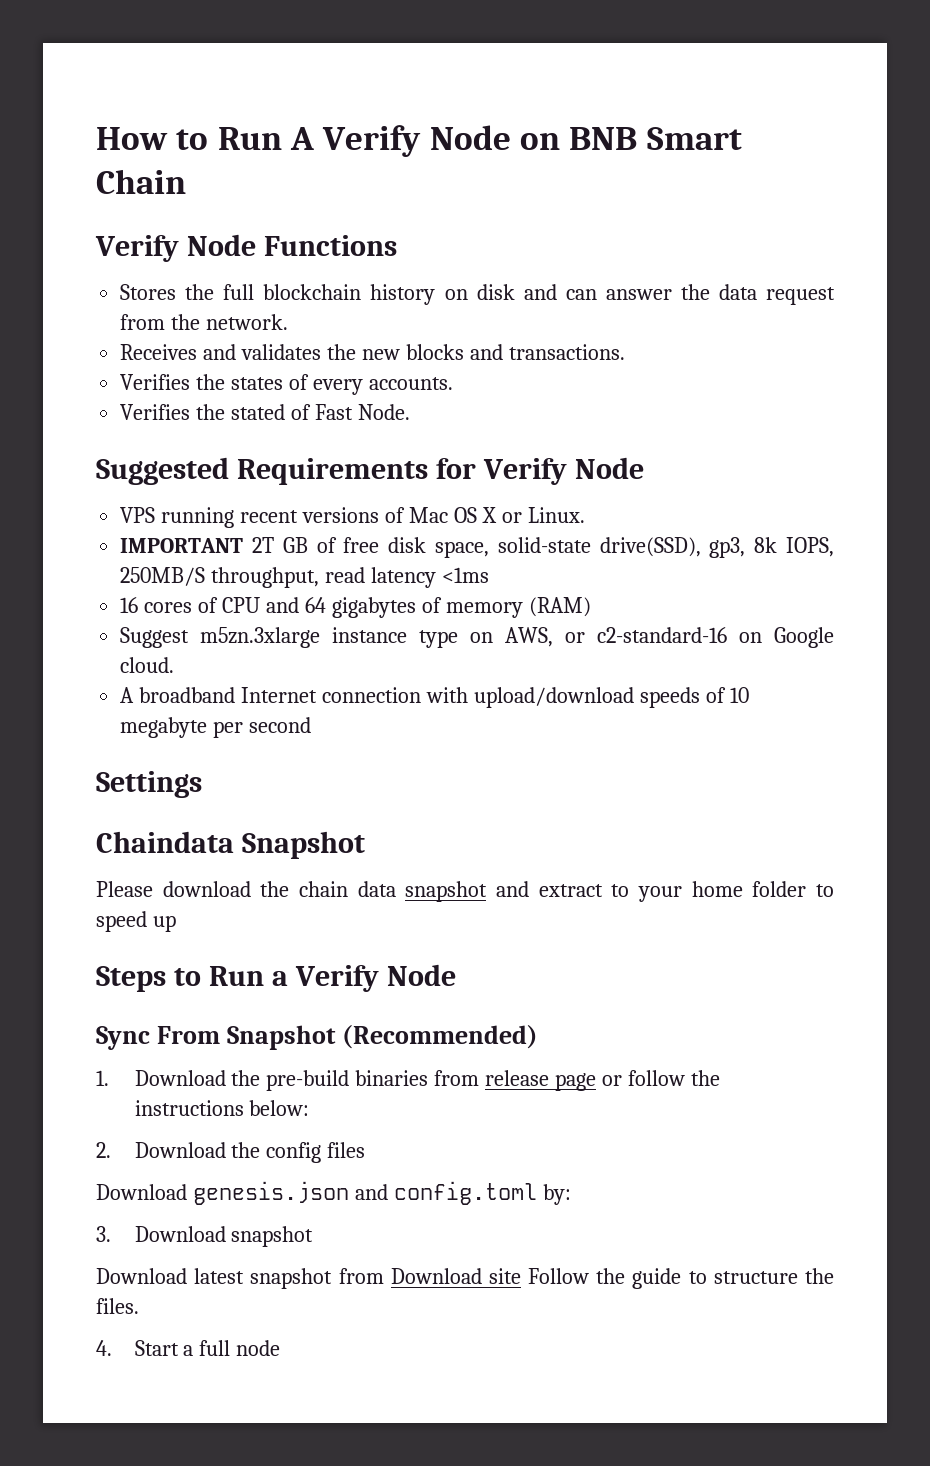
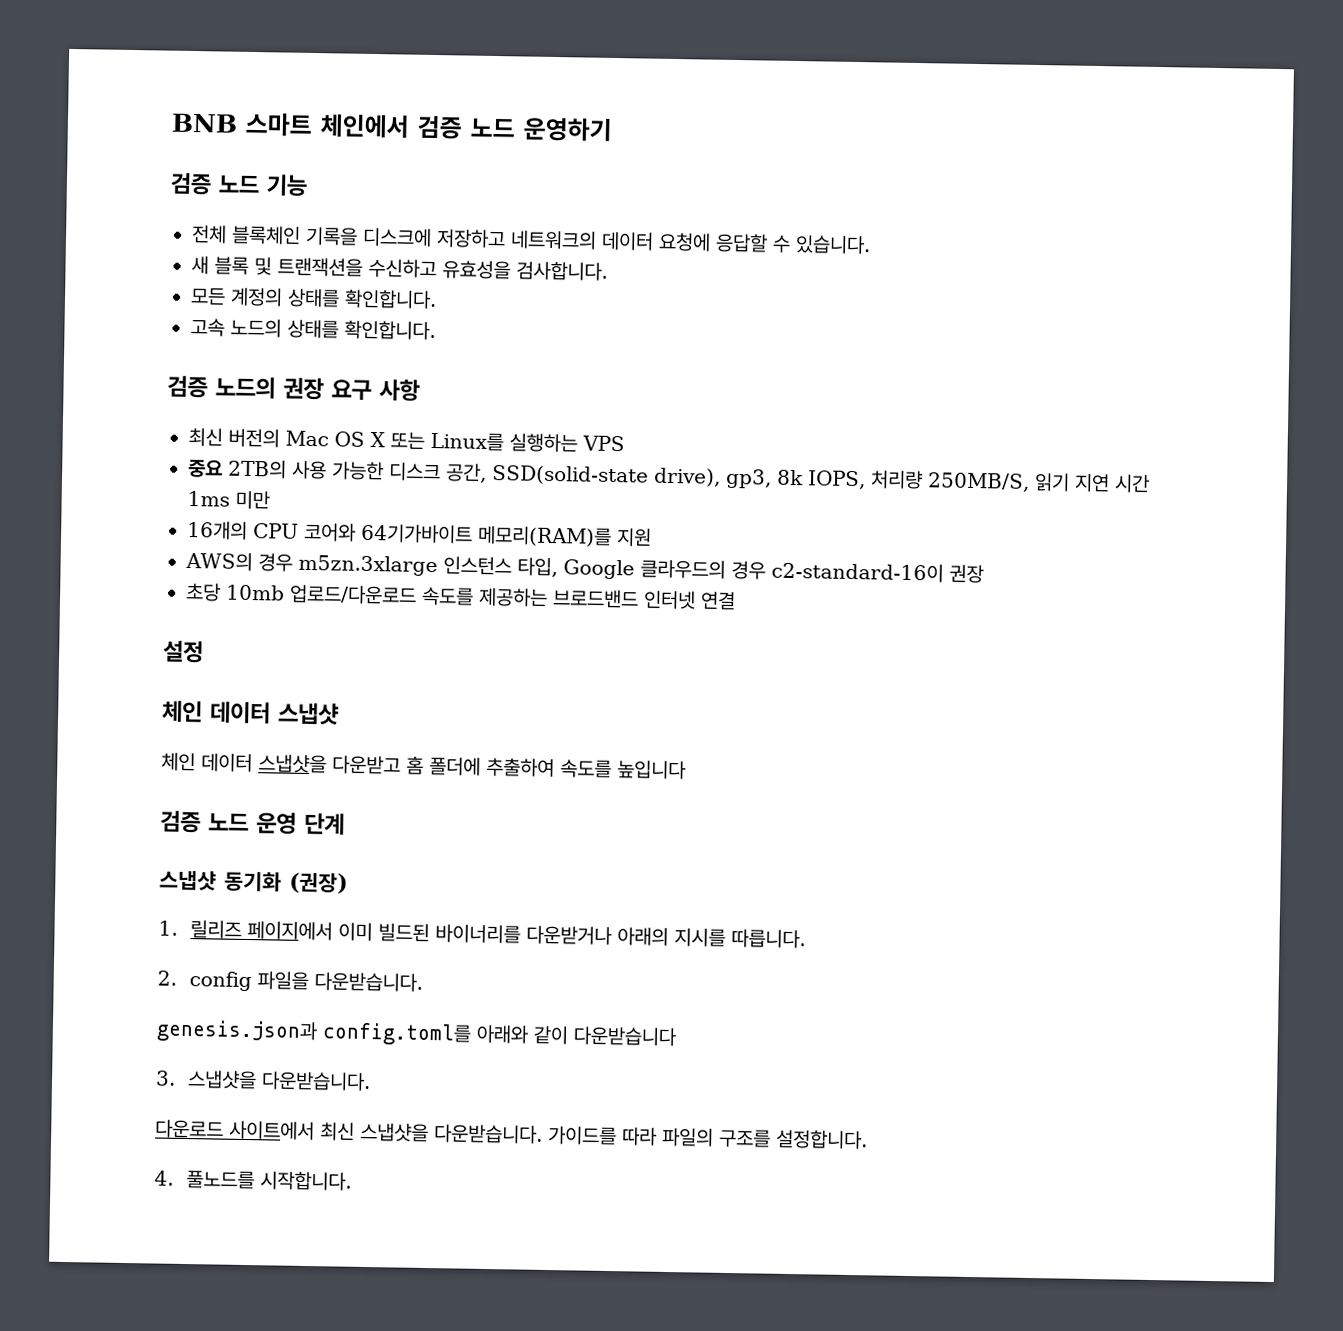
[96,125,742,157] [96,169,186,194] [95,234,397,262] [120,284,836,305] [120,314,289,330] [120,344,625,360] [120,374,453,395] [120,404,410,420] [96,457,644,485] [120,507,585,528] [120,537,834,558] [120,567,489,588] [120,597,591,618] [120,627,834,648] [120,657,175,673] [120,687,749,708] [120,717,312,738] [96,771,202,798] [96,831,365,859] [96,881,834,902] [96,911,176,932] [96,964,456,992] [96,1025,538,1050] [96,1070,720,1091] [134,1100,310,1116] [96,1142,366,1163] [96,1181,571,1205] [96,1226,314,1247] [96,1268,834,1289] [96,1298,139,1314] [96,1340,281,1356] How to Run A Verify Node on BNB Smart Chain // Verify Node Functions // Stores the full blockchain history on disk and can answer the data request from the network. // Receives and validates the new blocks and transactions. // Verifies the states of every accounts. // Verifies the stated of Fast Node. // Suggested Requirements for Verify Node // VPS running recent versions of Mac OS X or Linux. // IMPORTANT 2T GB of free disk space, solid-state drive(SSD), gp3, 8k IOPS, 250MB/S throughput, read latency <1ms // 16 cores of CPU and 64 gigabytes of memory (RAM) // Suggest m5zn.3xlarge instance type on AWS, or c2-standard-16 on Google cloud. // A broadband Internet connection with upload/download speeds of 10 megabyte per second // Settings // Chaindata Snapshot // Please download the chain data snapshot and extract to your home folder to speed up // Steps to Run a Verify Node // Sync From Snapshot (Recommended) // 1. Download the pre-build binaries from release page or follow the instructions below: // 2. Download the config files // Download genesis.json and config.toml by: // 3. Download snapshot // Download latest snapshot from Download site Follow the guide to structure the files. // 4. Start a full node -> [171,112,613,142] [170,172,308,197] [191,224,871,255] [191,255,608,281] [190,286,437,310] [190,317,436,341] [167,375,420,402] [188,427,625,453] [188,458,1150,493] [187,490,270,510] [187,520,652,547] [185,551,984,584] [186,582,736,611] [162,640,204,664] [161,700,339,726] [161,752,687,780] [160,810,345,836] [159,869,348,894] [158,920,807,949] [157,970,424,992] [156,1019,677,1047] [155,1070,372,1092] [155,1119,868,1150] [154,1170,353,1191] BNB 스마트 체인에서 검증 노드 운영하기 // 검증 노드 기능 // 전체 블록체인 기록을 디스크에 저장하고 네트워크의 데이터 요청에 응답할 수 있습니다. // 새 블록 및 트랜잭션을 수신하고 유효성을 검사합니다. // 모든 계정의 상태를 확인합니다. // 고속 노드의 상태를 확인합니다. // 검증 노드의 권장 요구 사항 // 최신 버전의 Mac OS X 또는 Linux를 실행하는 VPS // 중요 2TB의 사용 가능한 디스크 공간, SSD(solid-state drive), gp3, 8k IOPS, 처리량 250MB/S, 읽기 지연 시간 1ms 미만 // 16개의 CPU 코어와 64기가바이트 메모리(RAM)를 지원 // AWS의 경우 m5zn.3xlarge 인스턴스 타입, Google 클라우드의 경우 c2-standard-16이 권장 // 초당 10mb 업로드/다운로드 속도를 제공하는 브로드밴드 인터넷 연결 // 설정 // 체인 데이터 스냅샷 // 체인 데이터 스냅샷을 다운받고 홈 폴더에 추출하여 속도를 높입니다 // 검증 노드 운영 단계 // 스냅샷 동기화 (권장) // 1. 릴리즈 페이지에서 이미 빌드된 바이너리를 다운받거나 아래의 지시를 따릅니다. // 2. config 파일을 다운받습니다. // genesis.json과 config.toml를 아래와 같이 다운받습니다 // 3. 스냅샷을 다운받습니다. // 다운로드 사이트에서 최신 스냅샷을 다운받습니다. 가이드를 따라 파일의 구조를 설정합니다. // 4. 풀노드를 시작합니다.

